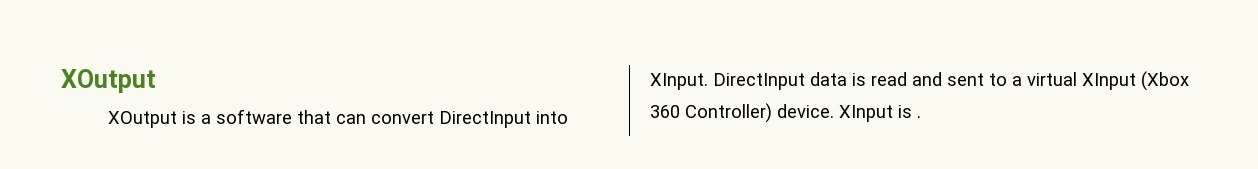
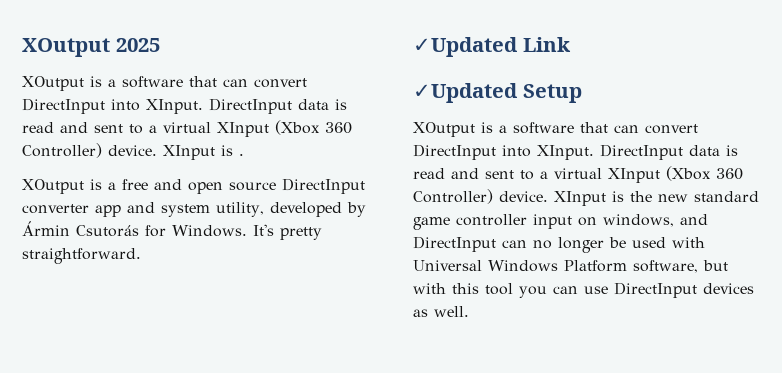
[61,69,156,93] XOutput -> [22,38,160,57] XOutput 2025
(921, 116) none -> [22,178,365,194] [22,202,366,217] [22,221,322,240] [22,248,141,264] [413,37,571,57] [413,83,582,103] [413,122,698,137] [413,144,738,160] [413,166,743,183] [413,189,759,206] [413,214,708,230] [413,236,705,253] [413,260,728,273] [413,282,754,298] [413,306,469,317] // XOutput is a free and open source DirectInput converter app and system utility, developed by Ármin Csutorás for Windows. It's pretty straightforward. // ✓Updated Link // ✓Updated Setup // XOutput is a software that can convert DirectInput into XInput. DirectInput data is read and sent to a virtual XInput (Xbox 360 Controller) device. XInput is the new standard game controller input on windows, and DirectInput can no longer be used with Universal Windows Platform software, but with this tool you can use DirectInput devices as well.

